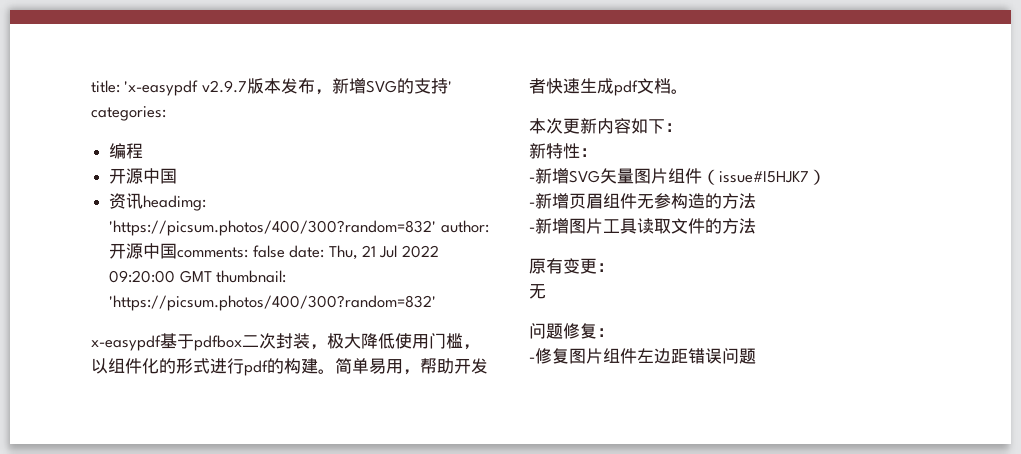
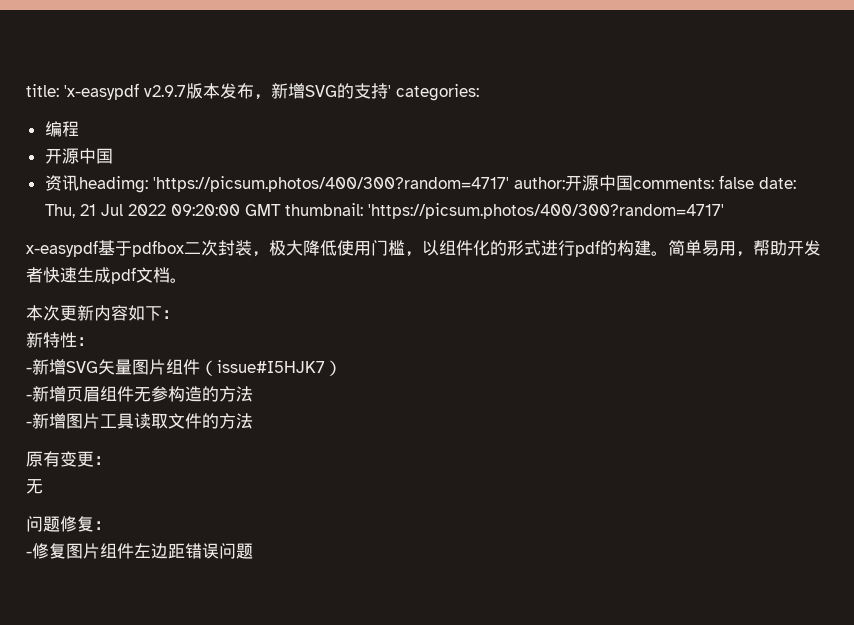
[109,220,437,236] 'https://picsum.photos/400/300?random=832' -> [152,176,509,192] 'https://picsum.photos/400/300?random=4717'
[109,295,437,311] 'https://picsum.photos/400/300?random=832' -> [367,203,724,219] 'https://picsum.photos/400/300?random=4717'

